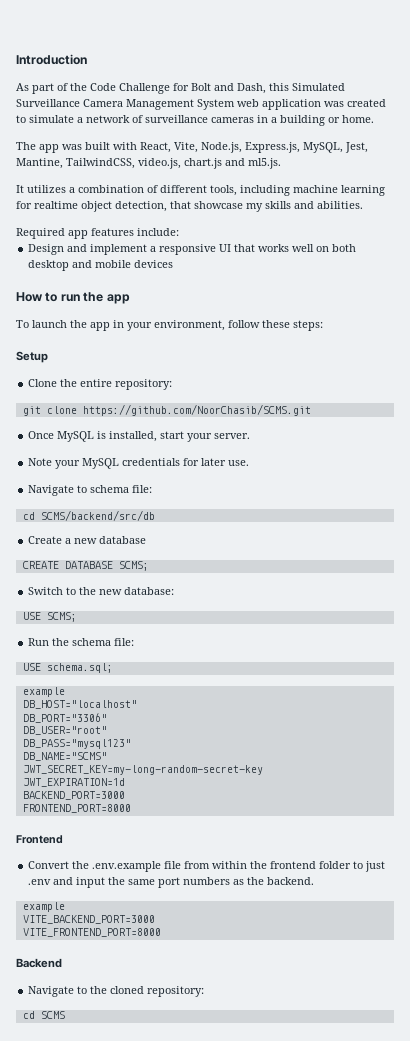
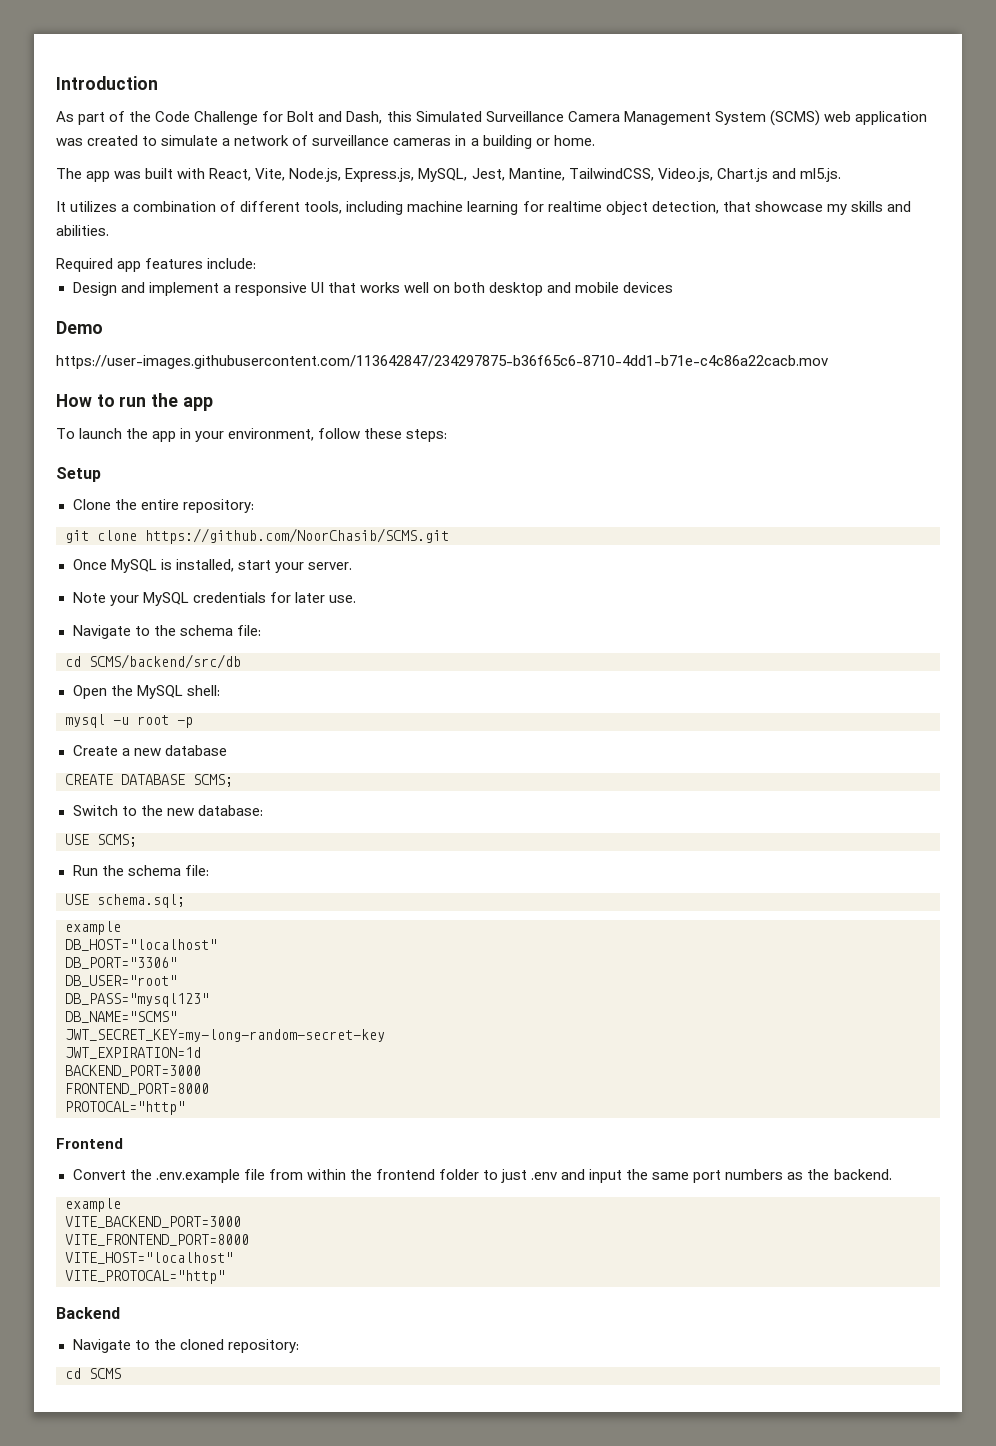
(235, 104) none -> [769,110,820,126] (SCMS)
[138,158,222,169] video.js, chart.js -> [657,168,768,182] Video.js, Chart.js
(174, 264) none -> [56,321,103,334] [56,355,828,369] // Demo // https://user-images.githubusercontent.com/113642847/234297875-b36f65c6-8710-4dd1-b71e-c4c86a22cacb.mov
(88, 489) none -> [153,625,176,636] the
(155, 515) none -> [72,685,220,699] [65,714,193,728] // Open the MySQL shell: // mysql -u root -p
(131, 808) none -> [65,1101,185,1115] // PROTOCAL="http"
(161, 932) none -> [65,1252,233,1264] [65,1270,225,1284] // VITE_HOST="localhost" // VITE_PROTOCAL="http"

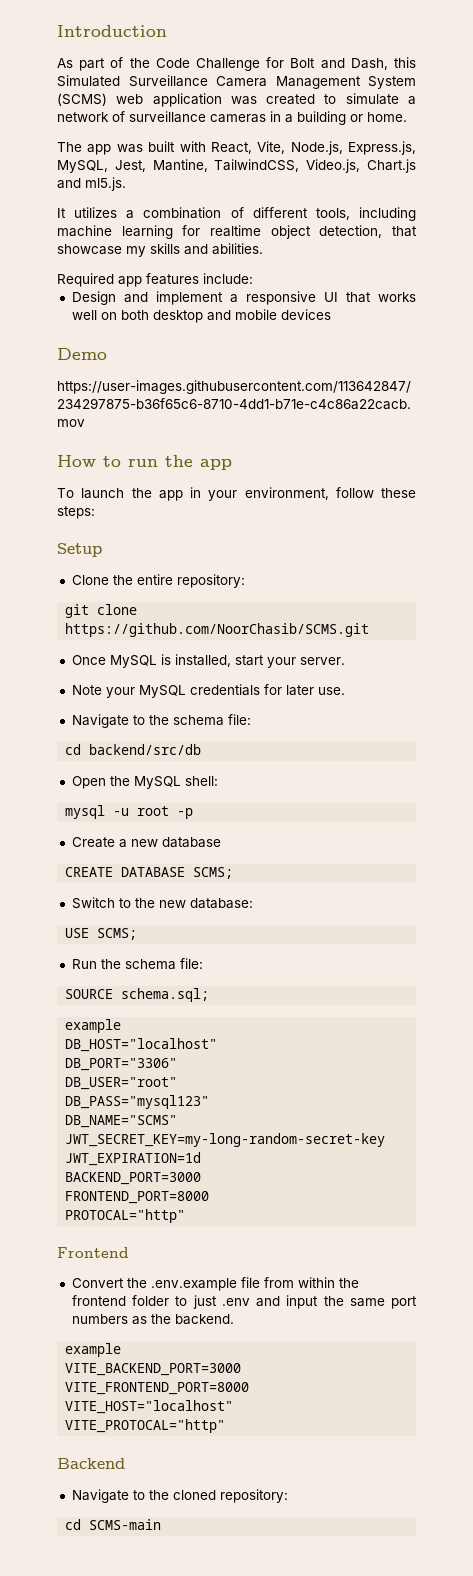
[89,654,241,669] SCMS/backend/src/db -> [89,744,202,755] backend/src/db
[65,894,89,905] USE -> [65,989,114,999] SOURCE
[89,1368,121,1379] SCMS -> [89,1519,162,1530] SCMS-main

